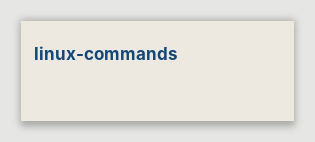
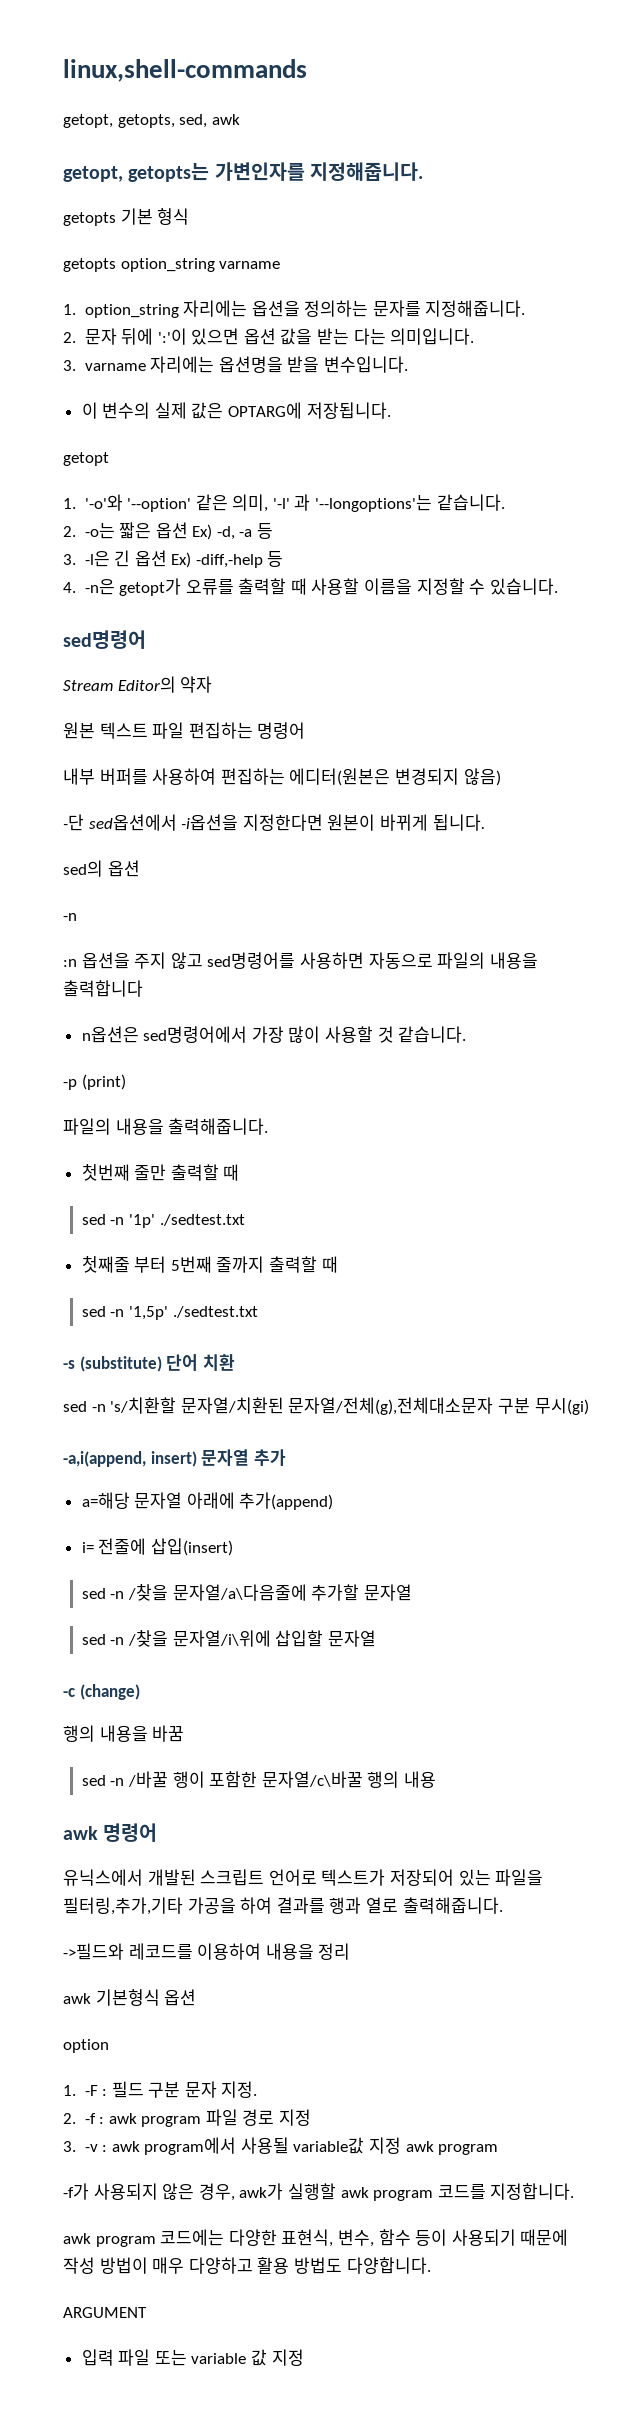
[34,46,178,60] linux-commands -> [63,59,307,82] [63,114,240,128] [63,162,423,182] [63,208,190,226] [63,258,281,272] [63,300,526,318] [63,328,475,345] [63,356,408,373] [81,402,391,419] [63,452,109,466] [63,494,505,512] [63,522,274,540] [63,550,284,568] [63,578,558,596] [63,630,146,649] [63,676,213,693] [63,722,306,739] [63,768,501,786] [63,814,485,831] [63,860,140,877] [63,913,77,921] [63,952,538,969] [63,980,143,997] [81,1026,467,1043] [63,1074,126,1090] [63,1118,269,1135] [81,1164,240,1181] [81,1214,245,1228] [81,1256,338,1273] [81,1306,258,1320] [63,1354,235,1372] [63,1397,589,1415] [63,1449,286,1467] [81,1492,334,1510] [81,1538,233,1556] [81,1584,412,1601] [81,1630,376,1647] [63,1684,140,1700] [63,1725,185,1742] [81,1771,437,1788] [63,1823,158,1842] [63,1869,544,1886] [63,1897,503,1915] [63,1943,351,1960] [63,1989,197,2006] [63,2039,109,2053] [63,2081,258,2098] [63,2109,312,2127] [63,2137,499,2155] [63,2183,575,2201] [63,2229,569,2247] [63,2257,431,2274] [63,2307,147,2318] [81,2349,304,2366] linux,shell-commands // getopt, getopts, sed, awk // getopt, getopts는 가변인자를 지정해줍니다. // getopts 기본 형식 // getopts option_string varname // 1. option_string 자리에는 옵션을 정의하는 문자를 지정해줍니다. // 2. 문자 뒤에 ':'이 있으면 옵션 값을 받는 다는 의미입니다. // 3. varname 자리에는 옵션명을 받을 변수입니다. // 이 변수의 실제 값은 OPTARG에 저장됩니다. // getopt // 1. '-o'와 '--option' 같은 의미, '-l' 과 '--longoptions'는 같습니다. // 2. -o는 짧은 옵션 Ex) -d, -a 등 // 3. -l은 긴 옵션 Ex) -diff,-help 등 // 4. -n은 getopt가 오류를 출력할 때 사용할 이름을 지정할 수 있습니다. // sed명령어 // Stream Editor의 약자 // 원본 텍스트 파일 편집하는 명령어 // 내부 버퍼를 사용하여 편집하는 에디터(원본은 변경되지 않음) // -단 sed옵션에서 -i옵션을 지정한다면 원본이 바뀌게 됩니다. // sed의 옵션 // -n // :n 옵션을 주지 않고 sed명령어를 사용하면 자동으로 파일의 내용을 출력합니다 // n옵션은 sed명령어에서 가장 많이 사용할 것 같습니다. // -p (print) // 파일의 내용을 출력해줍니다. // 첫번째 줄만 출력할 때 // sed -n '1p' ./sedtest.txt // 첫째줄 부터 5번째 줄까지 출력할 때 // sed -n '1,5p' ./sedtest.txt // -s (substitute) 단어 치환 // sed -n 's/치환할 문자열/치환된 문자열/전체(g),전체대소문자 구분 무시(gi) // -a,i(append, insert) 문자열 추가 // a=해당 문자열 아래에 추가(append) // i= 전줄에 삽입(insert) // sed -n /찾을 문자열/a\다음줄에 추가할 문자열 // sed -n /찾을 문자열/i\위에 삽입할 문자열 // -c (change) // 행의 내용을 바꿈 // sed -n /바꿀 행이 포함한 문자열/c\바꿀 행의 내용 // awk 명령어 // 유닉스에서 개발된 스크립트 언어로 텍스트가 저장되어 있는 파일을 필터링,추가,기타 가공을 하여 결과를 행과 열로 출력해줍니다. // ->필드와 레코드를 이용하여 내용을 정리 // awk 기본형식 옵션 // option // 1. -F : 필드 구분 문자 지정. // 2. -f : awk program 파일 경로 지정 // 3. -v : awk program에서 사용될 variable값 지정 awk program // -f가 사용되지 않은 경우, awk가 실행할 awk program 코드를 지정합니다. // awk program 코드에는 다양한 표현식, 변수, 함수 등이 사용되기 때문에 작성 방법이 매우 다양하고 활용 방법도 다양합니다. // ARGUMENT // 입력 파일 또는 variable 값 지정

